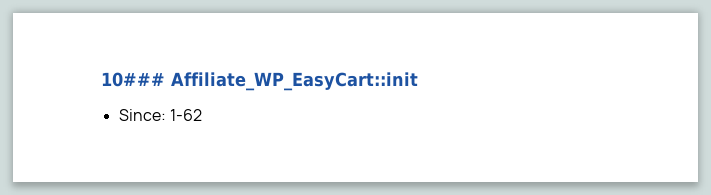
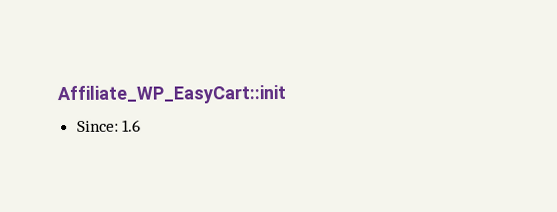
[101,72,165,87] 10### -> (57, 94) none
[169,109,202,121] 1-62 -> [122,119,142,132] 1.6

